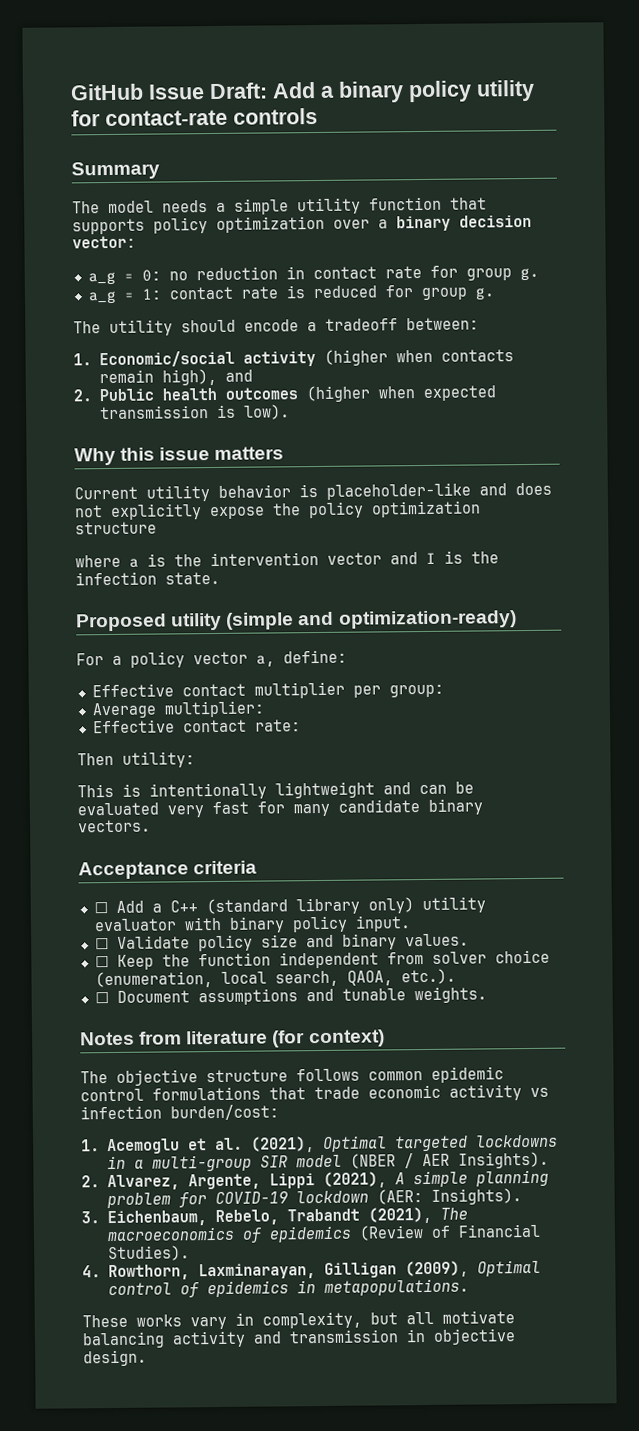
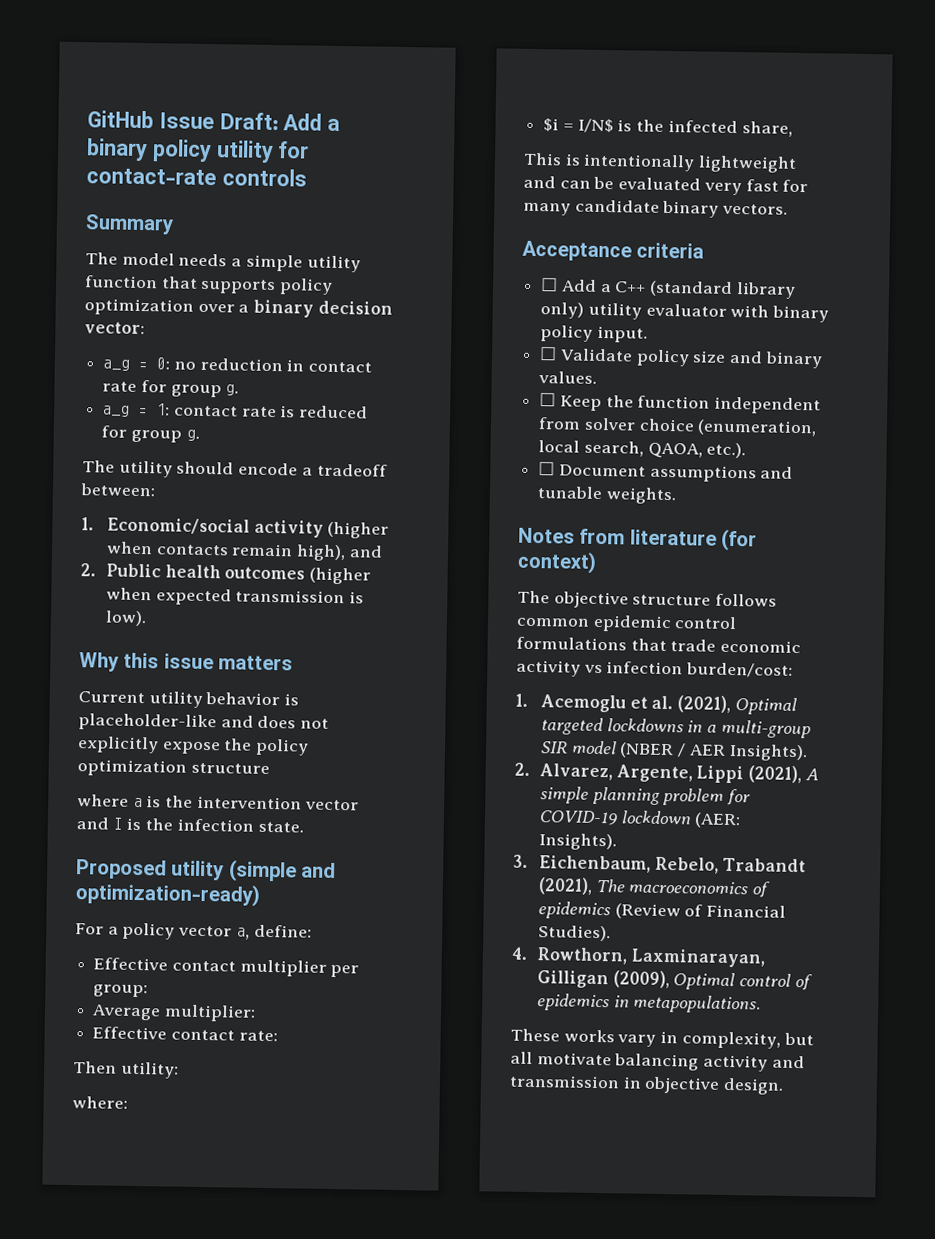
(195, 759) none -> [72,1096,128,1109] [543,118,793,137] // where: // $i = I/N$ is the infected share,

